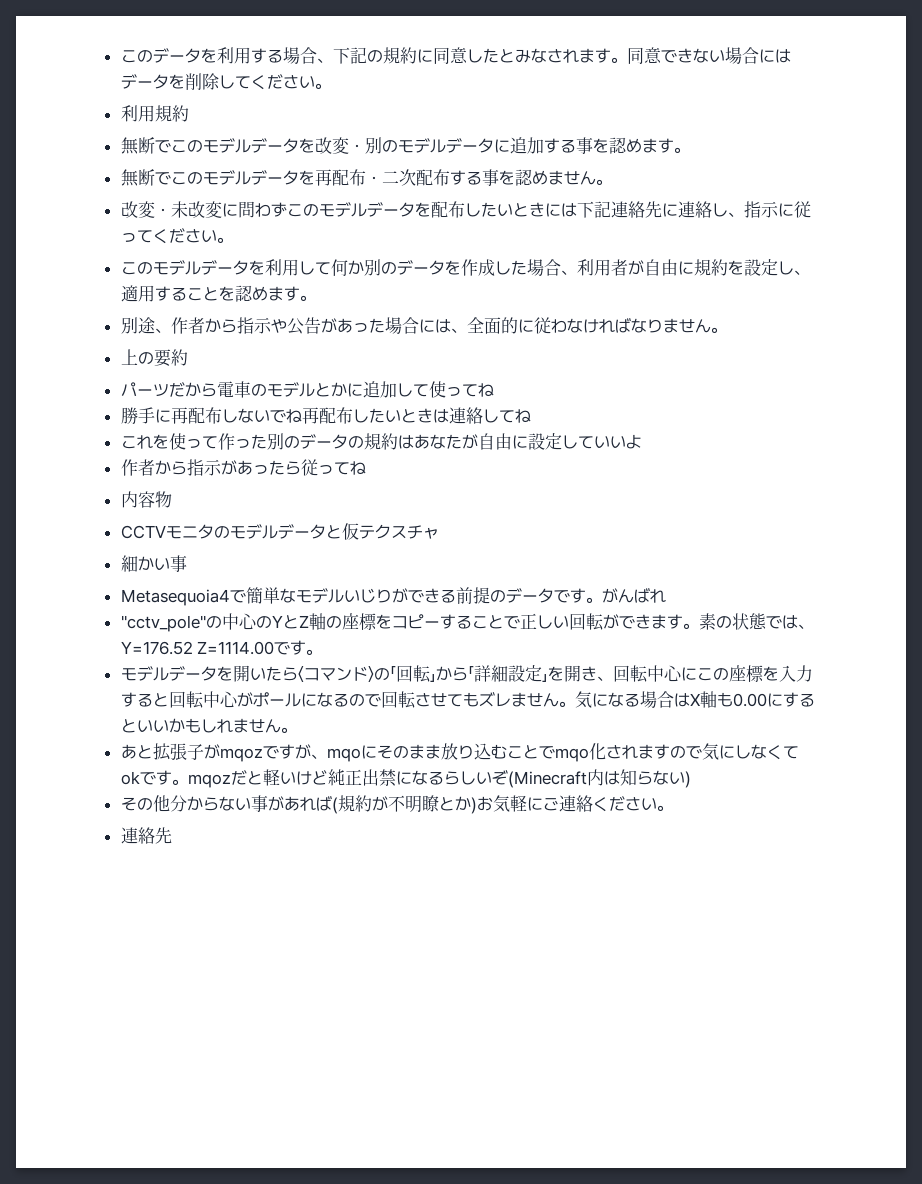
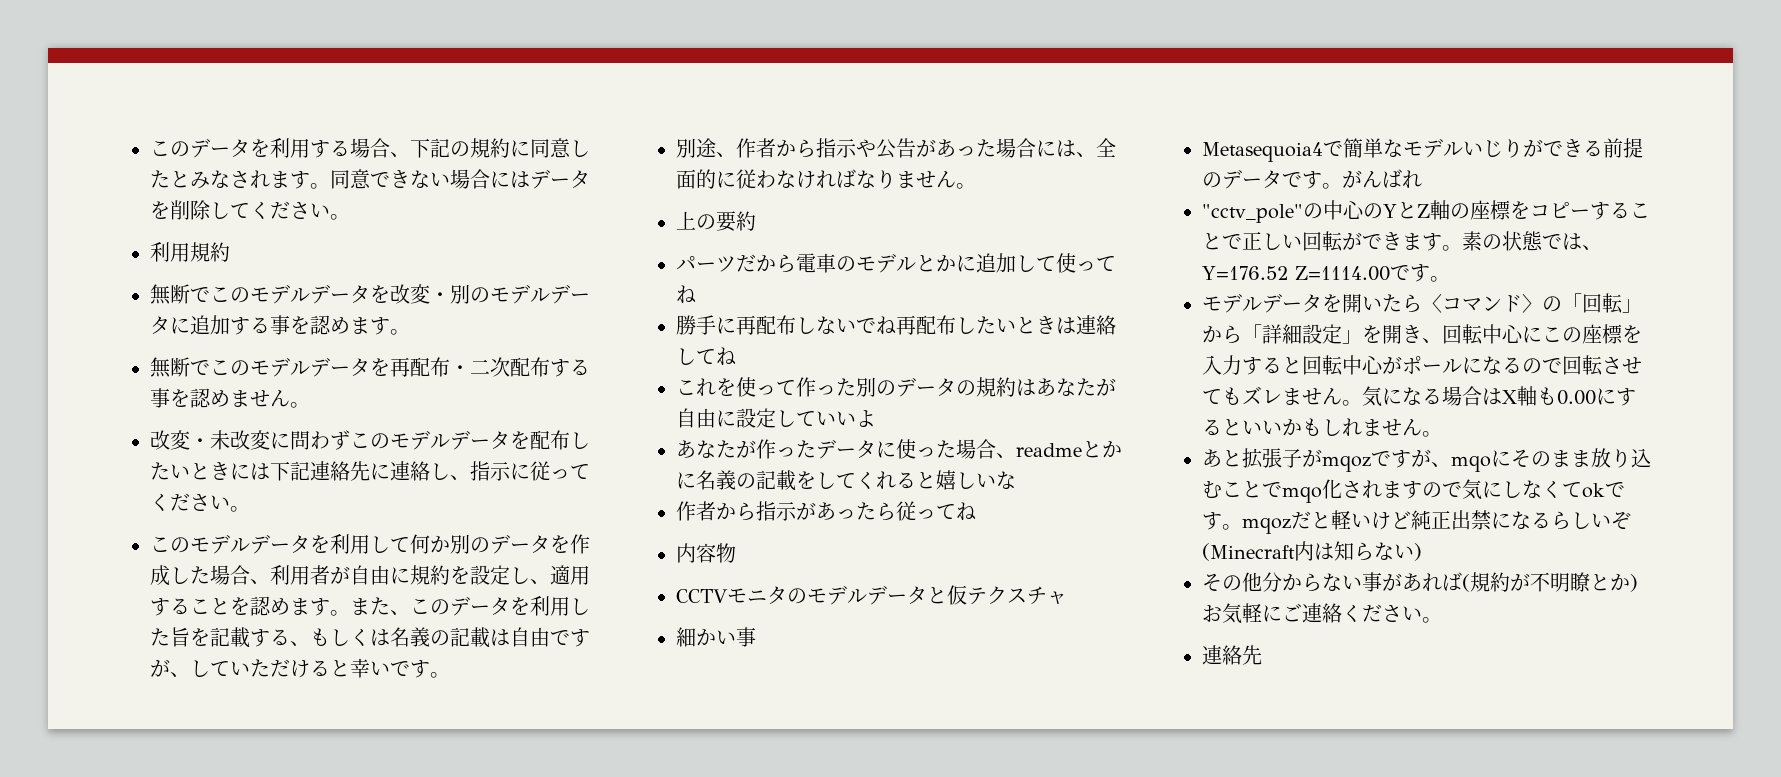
(316, 298) none -> [350,596,590,616] [150,627,590,648] [150,658,450,678] また、このデータを利用した旨を記載する、もしくは名義の記載は自由ですが、していただけると幸いです。
(642, 441) none -> [676,439,1122,459] [676,470,1016,491] // あなたが作ったデータに使った場合、readmeとかに名義の記載をしてくれると嬉しいな

